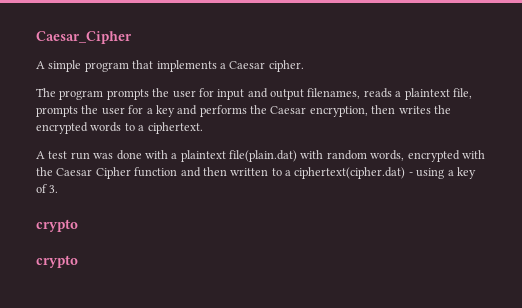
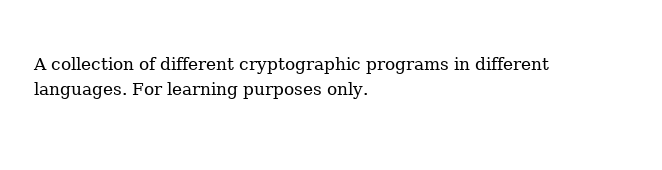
[36,31,132,44] [36,60,304,72] [36,88,472,100] [36,105,451,117] [36,122,203,134] [36,150,485,162] [36,167,476,179] [36,184,59,193] [36,219,78,232] [36,255,78,268] Caesar_Cipher // A simple program that implements a Caesar cipher. // The program prompts the user for input and output filenames, reads a plaintext file, prompts the user for a key and performs the Caesar encryption, then writes the encrypted words to a ciphertext. // A test run was done with a plaintext file(plain.dat) with random words, encrypted with the Caesar Cipher function and then written to a ciphertext(cipher.dat) - using a key of 3. // crypto // crypto -> [33,57,549,74] [34,82,368,99] A collection of different cryptographic programs in different languages. For learning purposes only.

